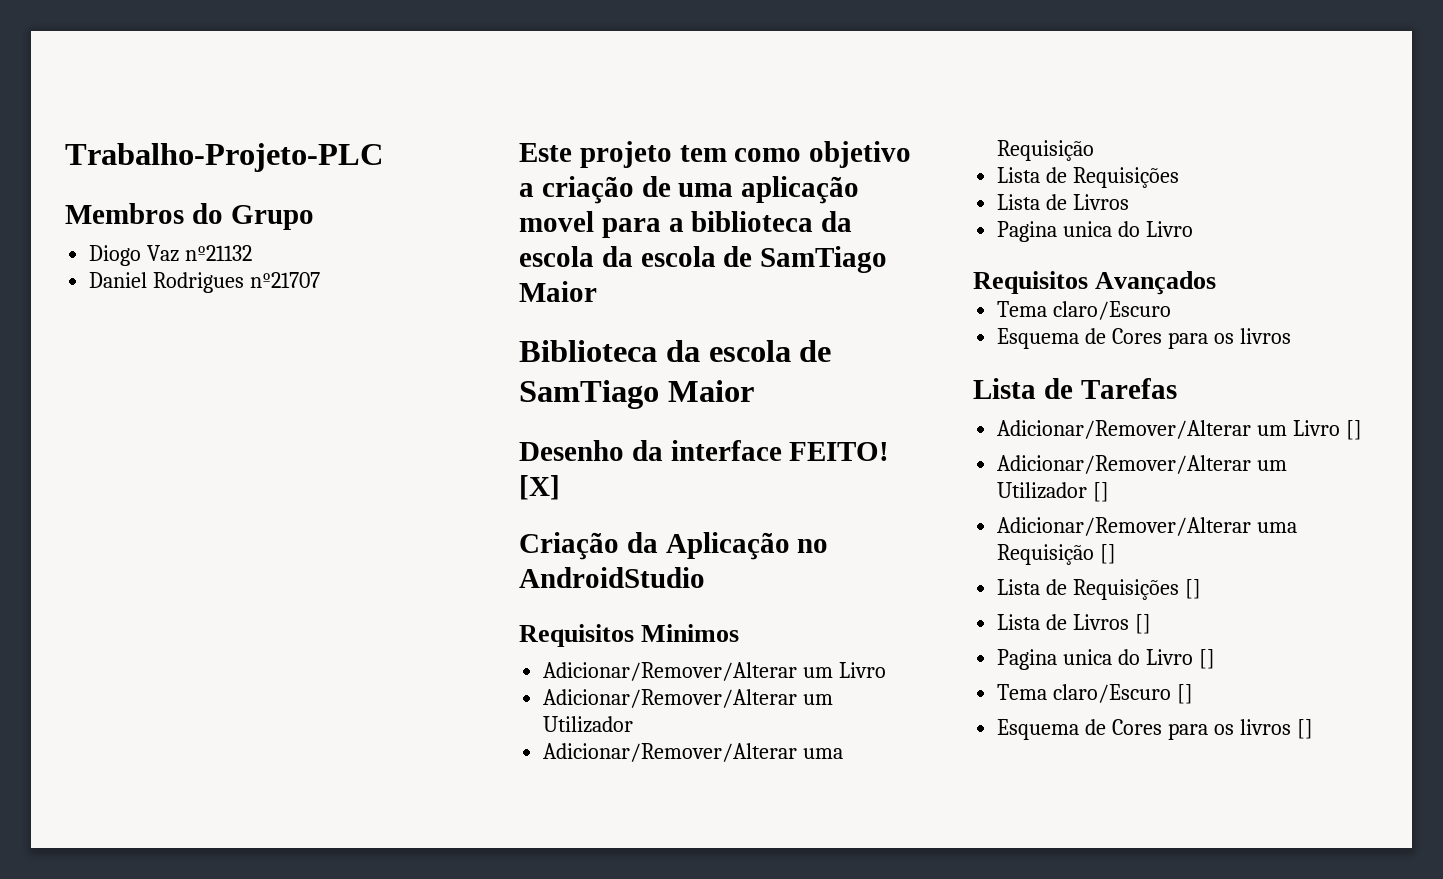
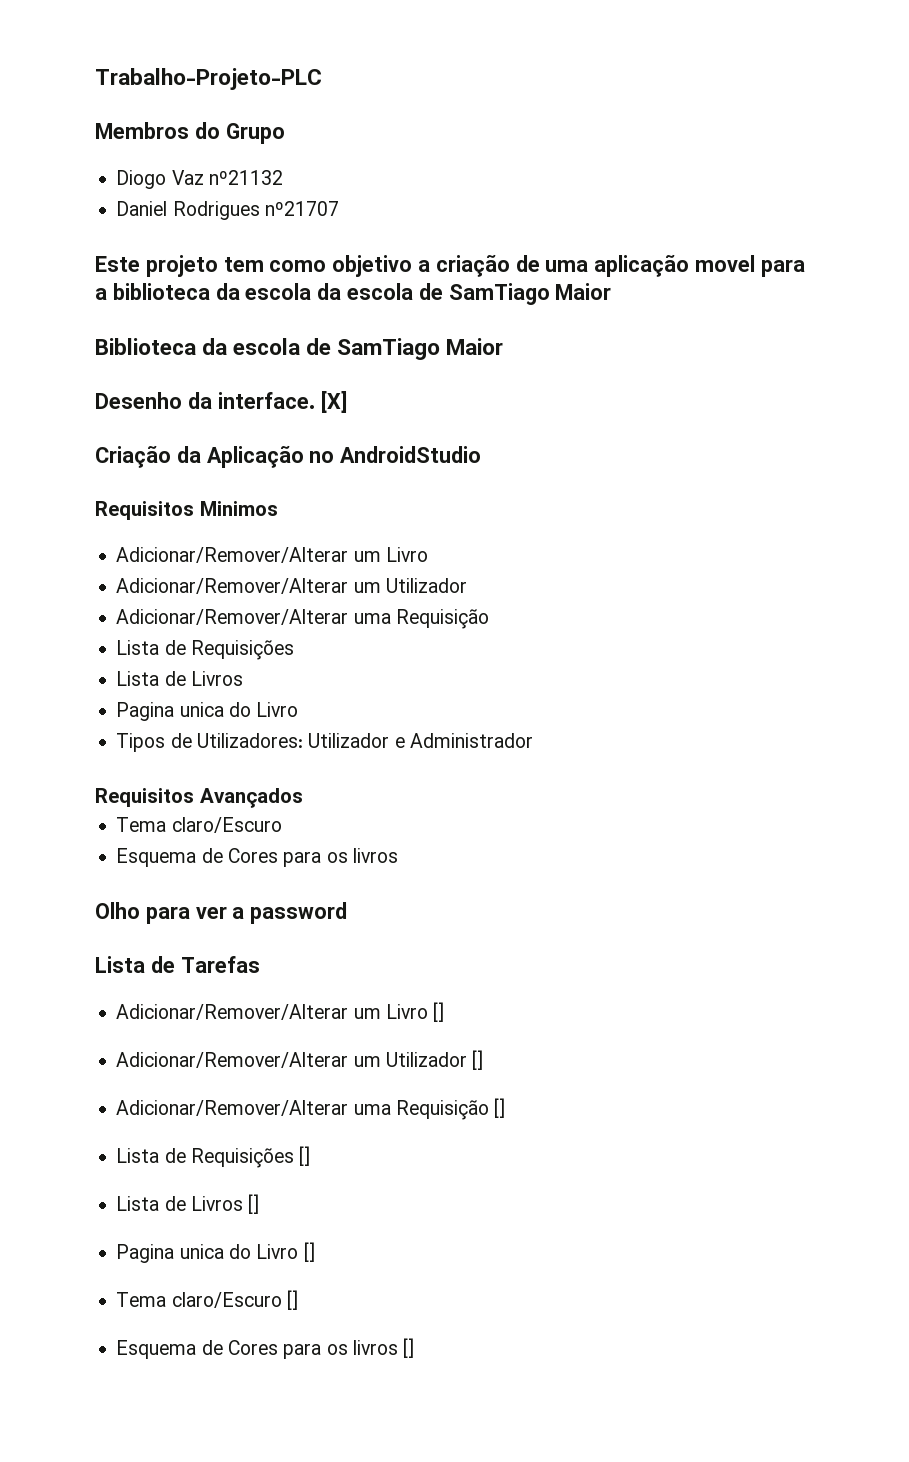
[670,440,890,461] interface FEITO! -> [217,392,315,409] interface.
(1194, 229) none -> [116,733,533,752] // Tipos de Utilizadores: Utilizador e Administrador
(1291, 336) none -> [95,902,348,924] // Olho para ver a password

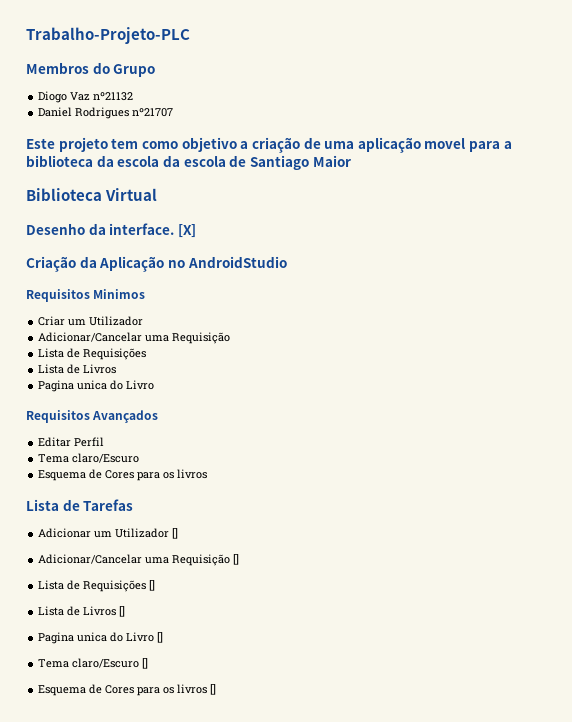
[448,283,550,305] SamTiago -> [249,155,309,170] Santiago
[202,338,504,360] da escola de SamTiago Maior -> [105,188,158,201] Virtual
[116,547,428,563] [116,578,349,594] Adicionar/Remover/Alterar um Livro // Adicionar/Remover/Alterar -> [38,316,66,326] Criar
[116,609,349,625] Adicionar/Remover/Alterar -> [38,332,143,342] Adicionar/Cancelar
[116,733,533,752] // Tipos de Utilizadores: Utilizador e Administrador -> (155, 385) none
(303, 798) none -> [38,437,105,447] // Editar Perfil
[95,902,348,924] [95,956,260,973] [116,1002,445,1022] [116,1052,349,1068] Olho para ver a password // Lista de Tarefas // Adicionar/Remover/Alterar um Livro [] // Adicionar/Remover/Alterar -> [26,499,134,511] [38,528,92,538] Lista de Tarefas // Adicionar
[116,1100,349,1116] Adicionar/Remover/Alterar -> [38,554,143,564] Adicionar/Cancelar

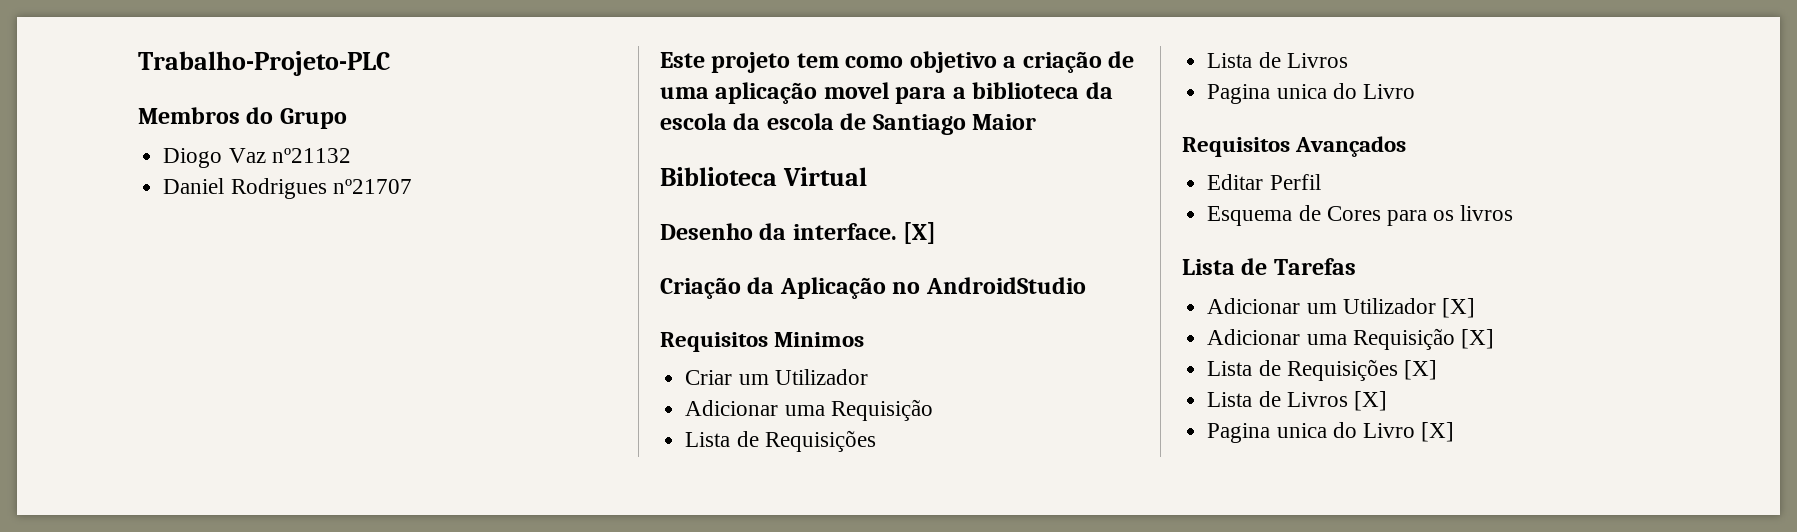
[38,332,143,342] Adicionar/Cancelar -> [685,400,779,416] Adicionar
[38,453,140,463] // Tema claro/Escuro -> (1321, 182) none
[172,528,179,539] [38,554,240,566] [38,580,156,592] [38,606,126,617] [38,632,164,644] [38,658,149,669] [38,684,217,696] [] // Adicionar/Cancelar uma Requisição [] // Lista de Requisições [] // Lista de Livros [] // Pagina unica do Livro [] // Tema claro/Escuro [] // Esquema de Cores para os livros [] -> [1441,298,1475,318] [1207,328,1494,350] [1207,359,1437,381] [1207,391,1387,411] [1207,422,1455,443] [X] // Adicionar uma Requisição [X] // Lista de Requisições [X] // Lista de Livros [X] // Pagina unica do Livro [X]

